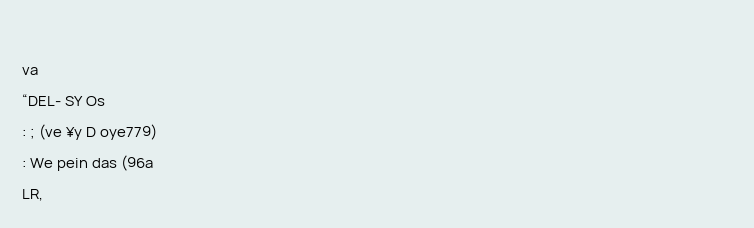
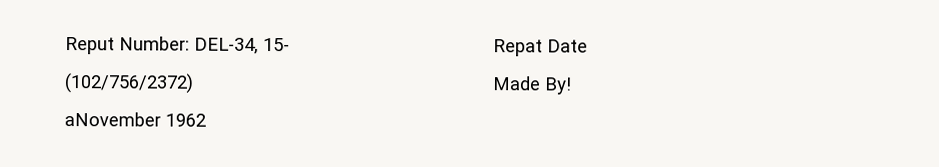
[22,67,38,75] [22,94,106,106] [22,124,158,140] [22,155,154,171] [22,189,43,201] va // “DEL- SY Os // : ; (ve ¥y D oye779) // : We pein das (96a // LR, -> [65,36,290,55] [64,73,194,94] [64,112,206,127] [493,39,588,57] [492,76,572,95] Reput Number: DEL-34, 15- // (102/756/2372) // aNovember 1962 // Repat Date // Made By!

